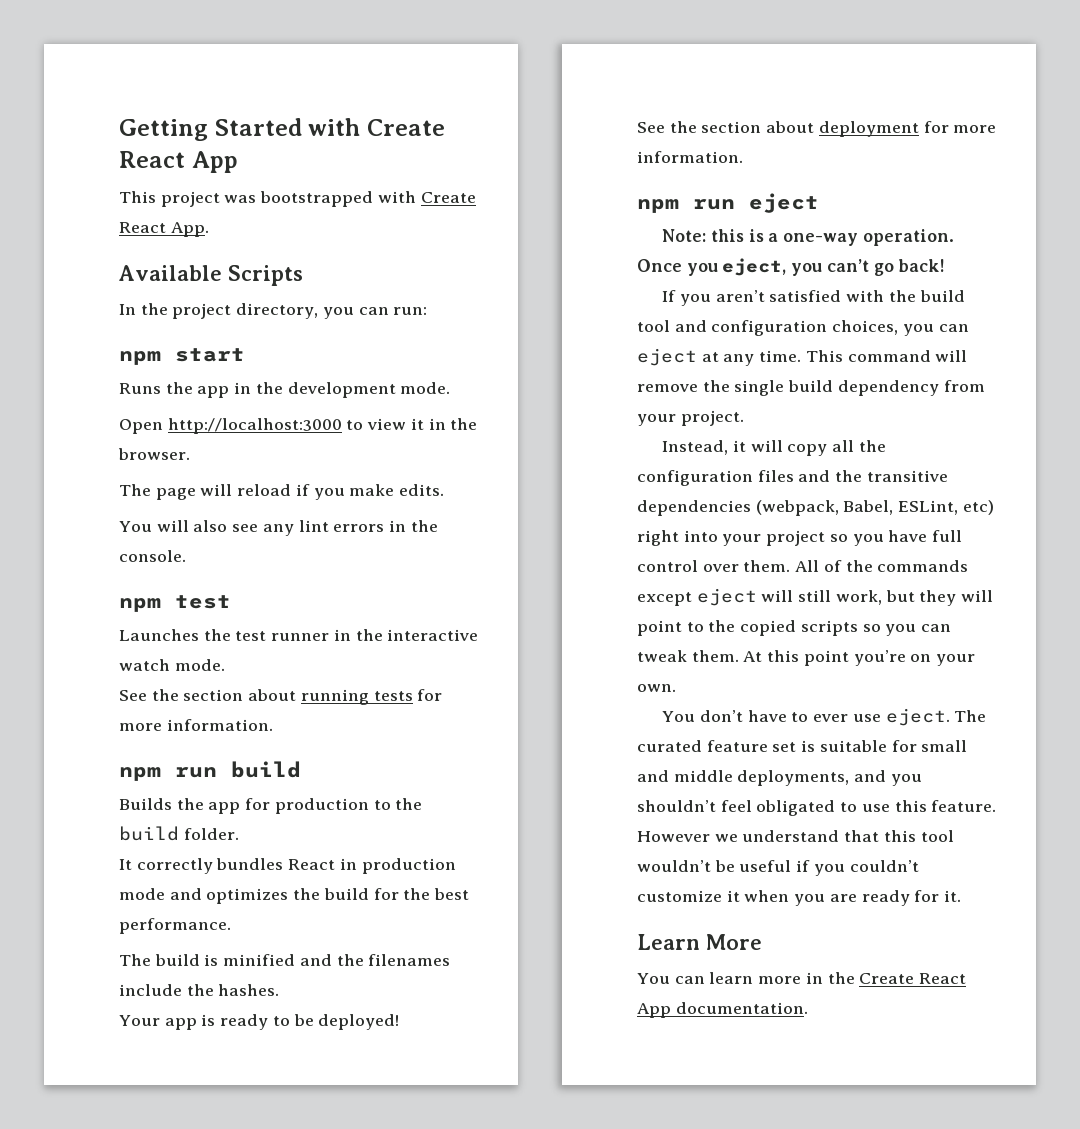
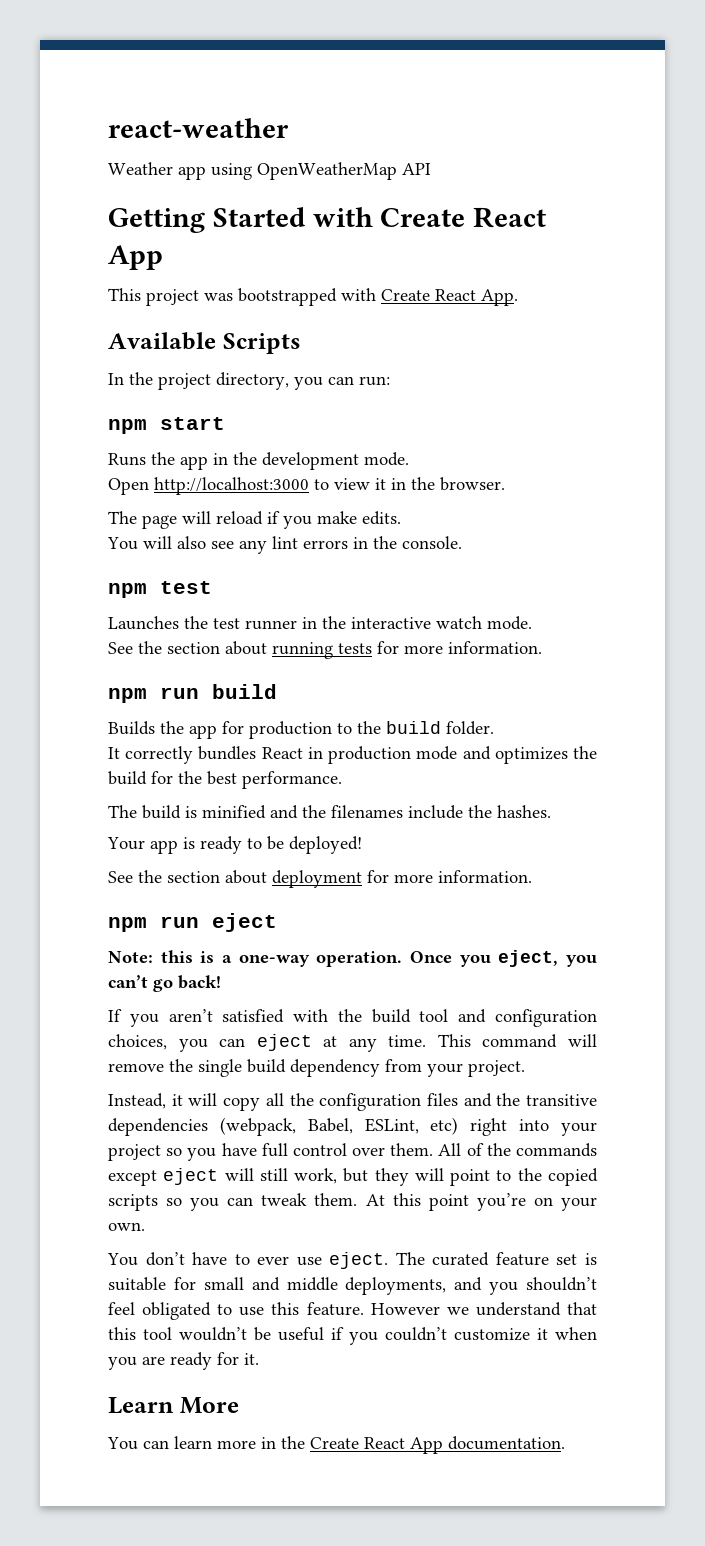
(119, 130) none -> [108,118,289,138] [108,162,431,180] react-weather // Weather app using OpenWeatherMap API //

